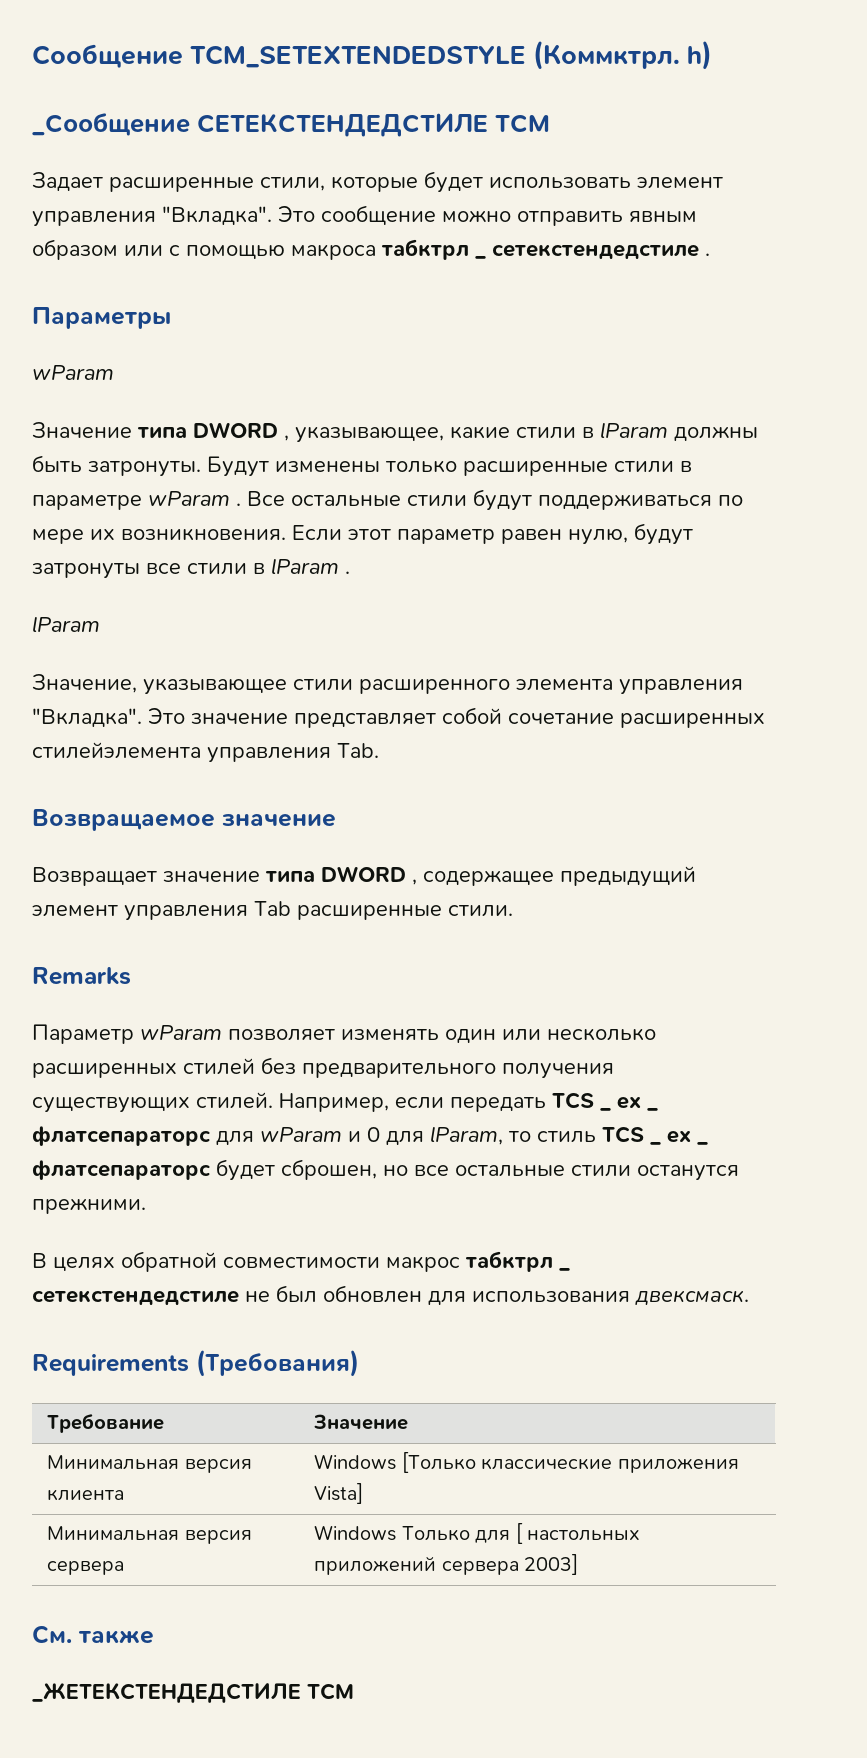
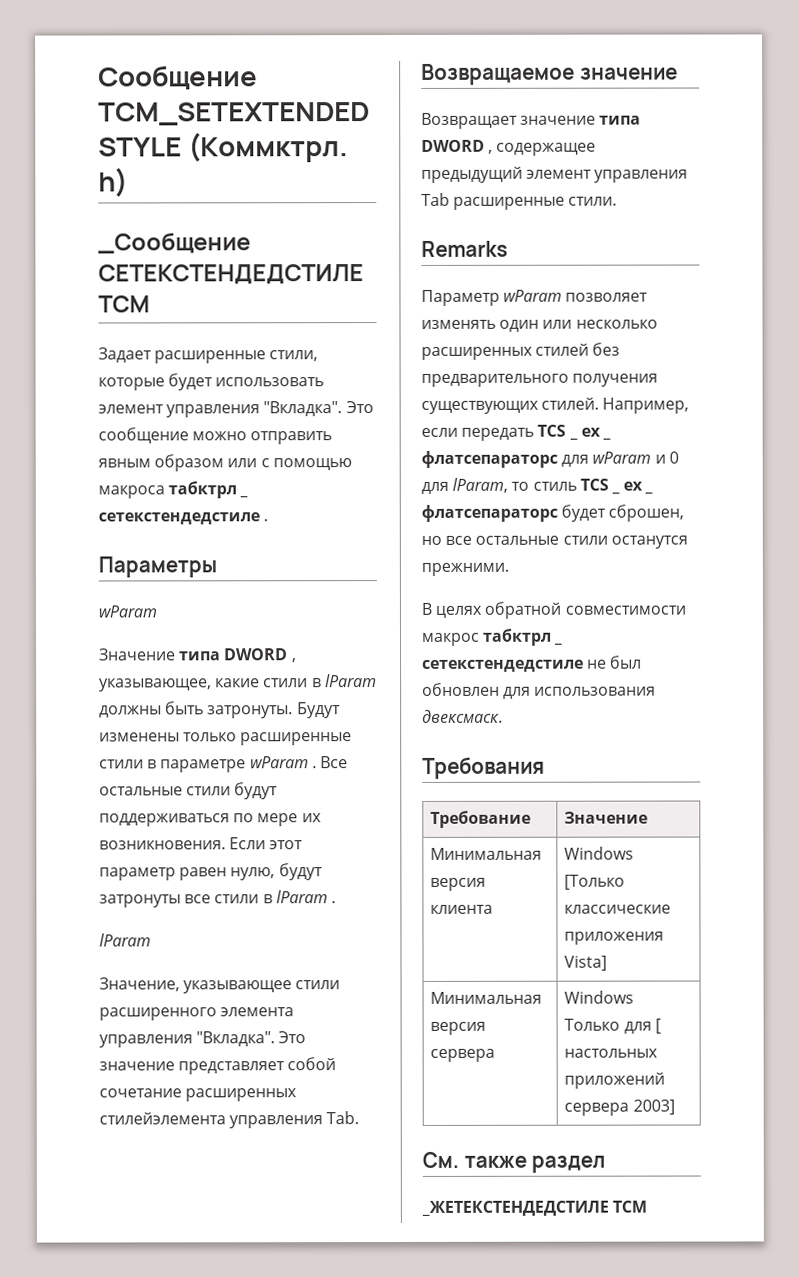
[32,1349,359,1377] Requirements (Требования) -> [422,756,545,779] Требования
(154, 1637) none -> [531,1155,606,1173] раздел

